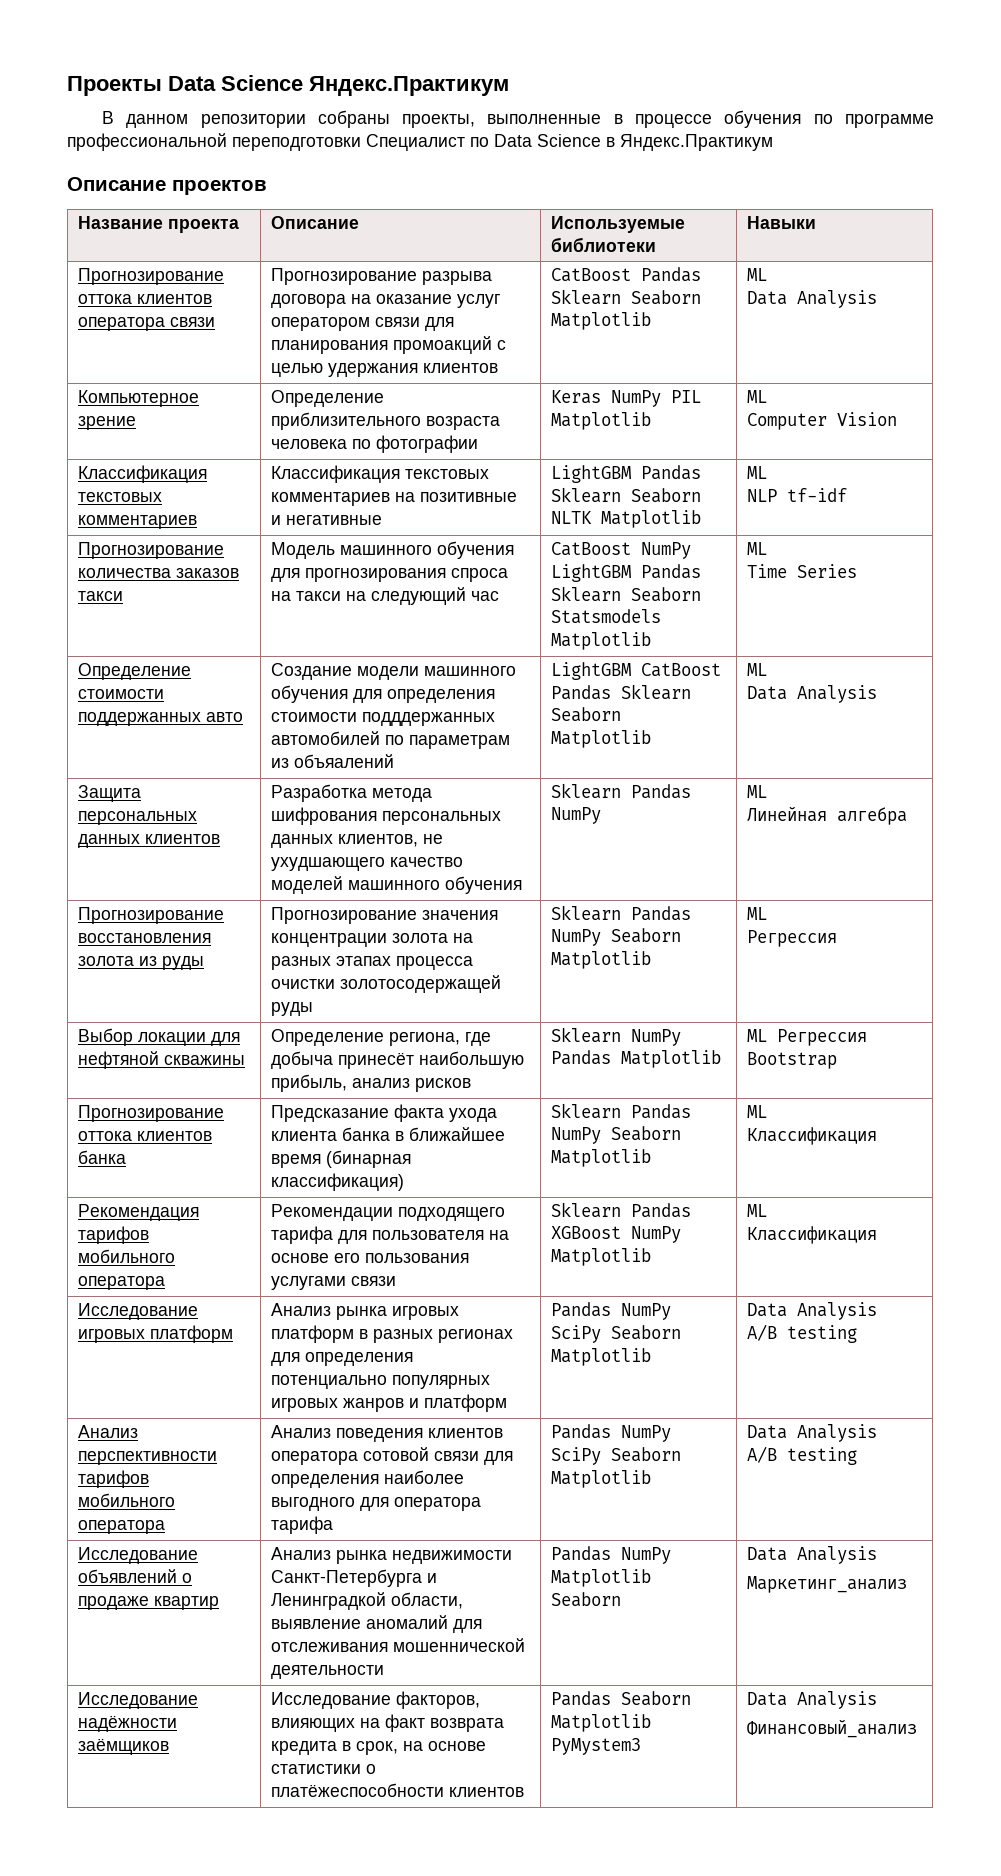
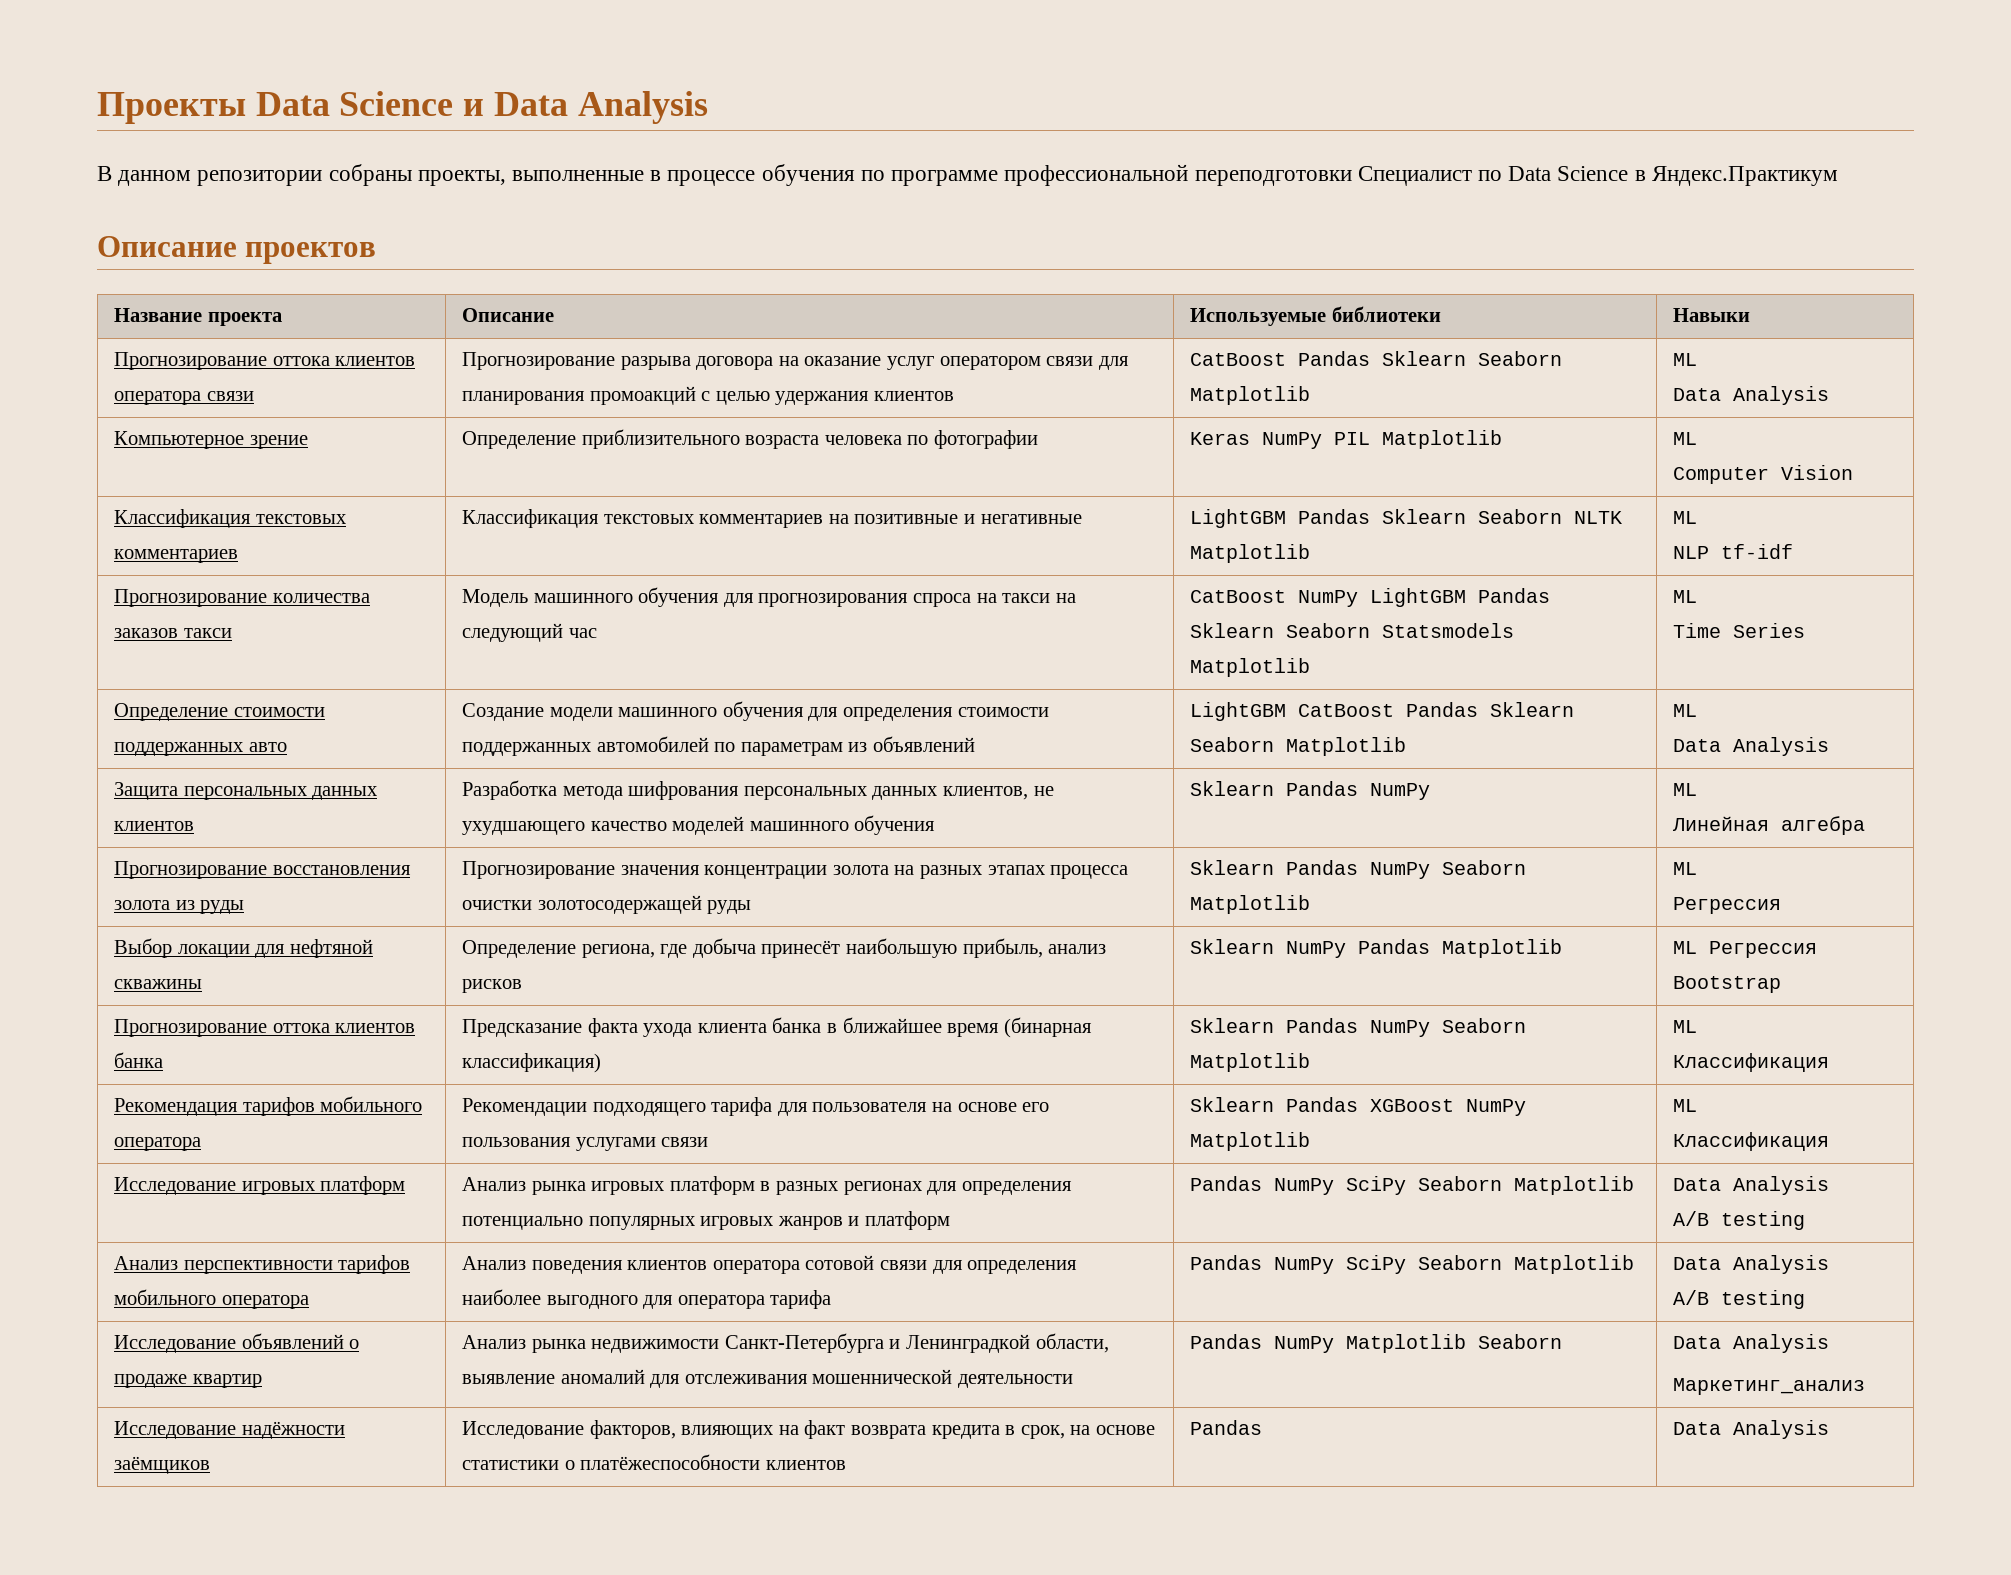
[309,76,509,96] Яндекс.Практикум -> [463,91,708,124] и Data Analysis
[362,712,496,726] подддержанных -> [462,742,592,756] поддержанных
[294,754,395,768] объяалений -> [872,736,975,752] объявлений
[621,1691,692,1706] [551,1714,652,1732] [551,1738,642,1755] [747,1691,878,1709] [747,1719,918,1738] Seaborn Matplotlib PyMystem3 | Data Analysis // Финансовый_анализ -> [1673,1420,1830,1439] | Data Analysis

